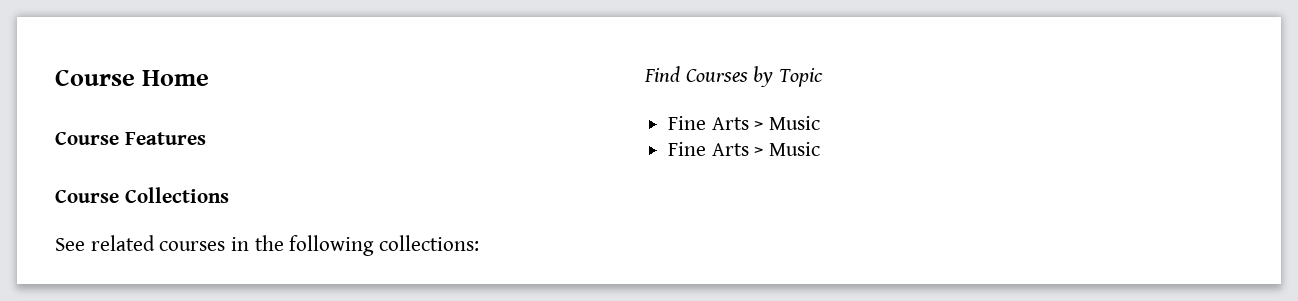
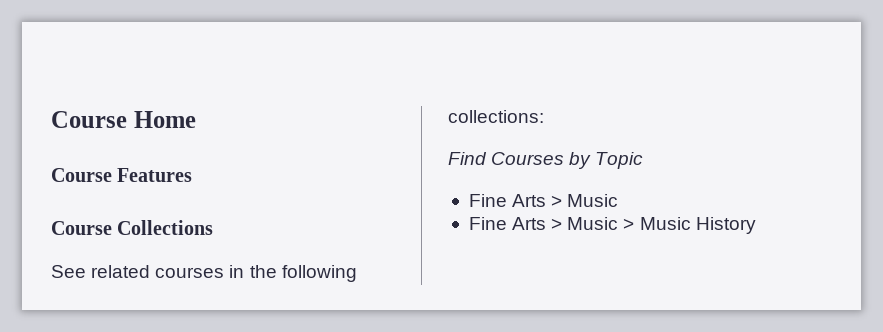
(821, 149) none -> [623,217,756,234] > Music History

